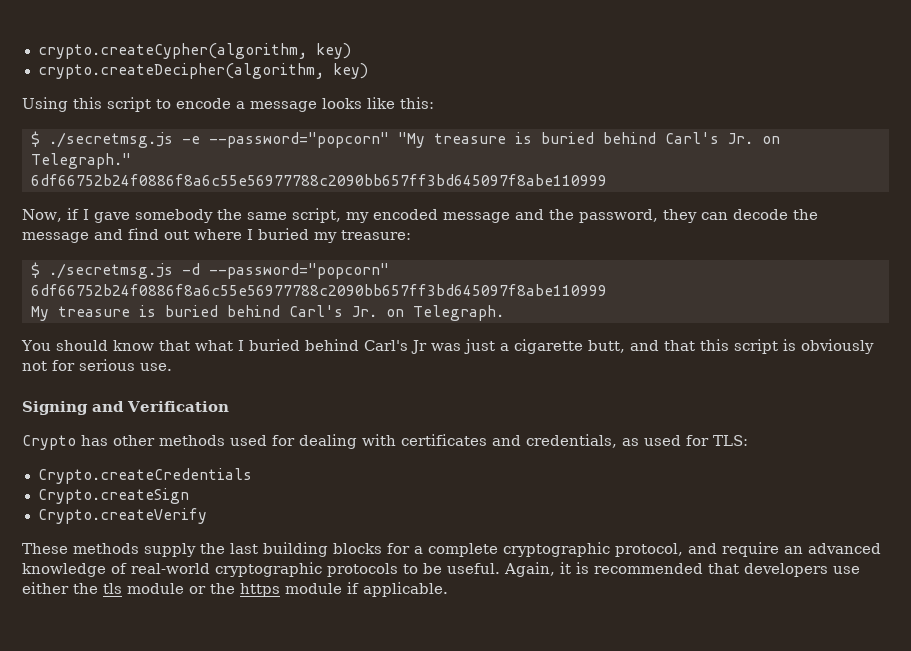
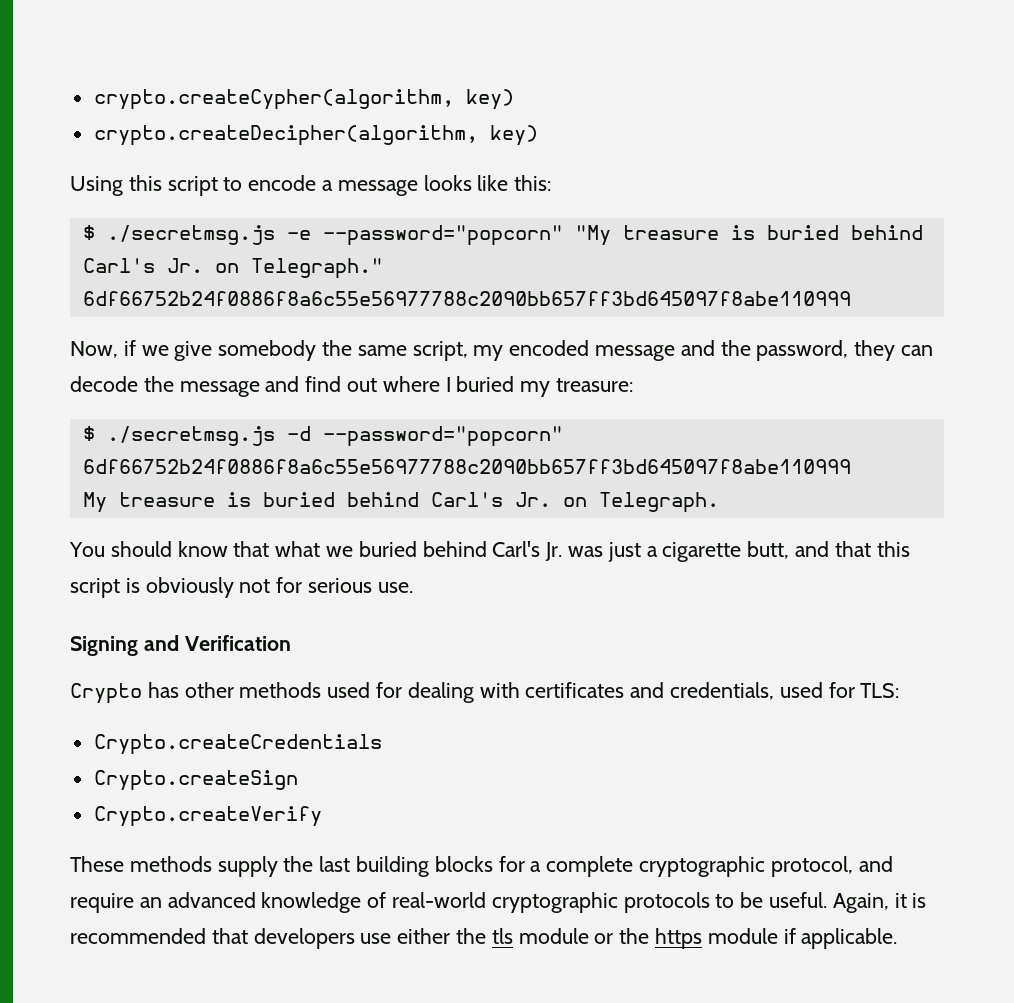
[82,209,130,223] I gave -> [141,341,213,361] we give
[237,339,427,354] I buried behind Carl's Jr -> [325,541,563,561] we buried behind Carl's Jr.
[622,438,639,446] as -> (775, 691) none

